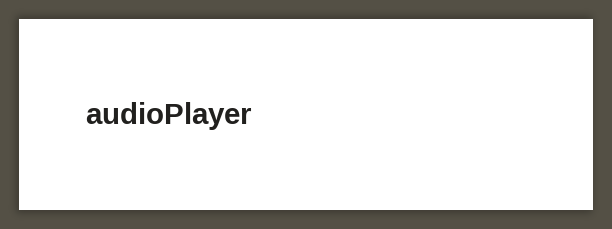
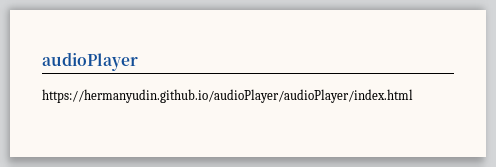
(252, 116) none -> [42,89,413,103] // https://hermanyudin.github.io/audioPlayer/audioPlayer/index.html

